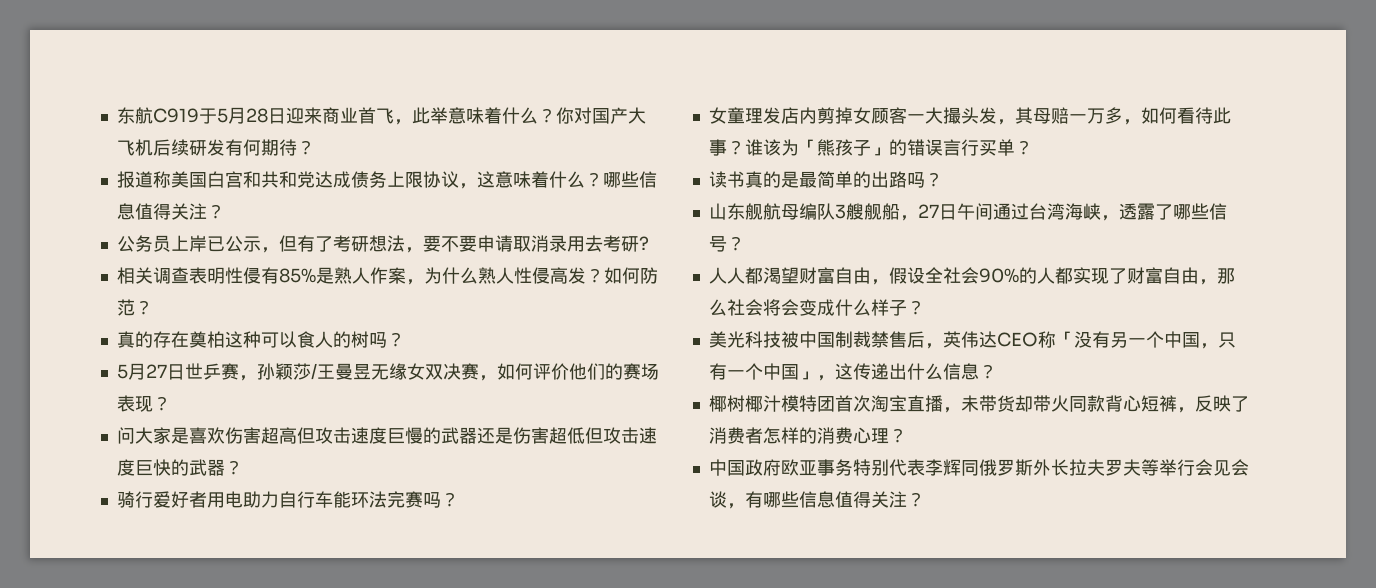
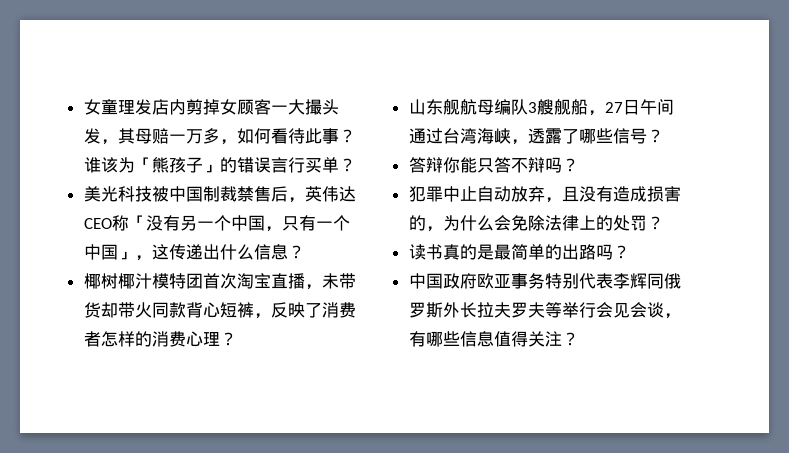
[116,107,646,125] [116,139,315,156] [116,171,657,189] [116,203,225,220] [116,235,649,253] [116,267,658,285] [116,299,153,316] [116,331,405,348] [116,363,659,381] [116,395,171,412] [116,427,657,444] [116,459,243,476] [116,491,459,508] 东航C919于5月28日迎来商业首飞，此举意味着什么？你对国产大飞机后续研发有何期待？ // 报道称美国白宫和共和党达成债务上限协议，这意味着什么？哪些信息值得关注？ // 公务员上岸已公示，但有了考研想法，要不要申请取消录用去考研? // 相关调查表明性侵有85%是熟人作案，为什么熟人性侵高发？如何防范？ // 真的存在奠柏这种可以食人的树吗？ // 5月27日世乒赛，孙颖莎/王曼昱无缘女双决赛，如何评价他们的赛场表现？ // 问大家是喜欢伤害超高但攻击速度巨慢的武器还是伤害超低但攻击速度巨快的武器？ // 骑行爱好者用电助力自行车能环法完赛吗？ // -> (83, 107) none
[708,171,943,188] [708,203,1227,221] [708,236,745,252] [708,267,1235,285] [708,299,925,316] // 读书真的是最简单的出路吗？ // 山东舰航母编队3艘舰船，27日午间通过台湾海峡，透露了哪些信号？ // 人人都渴望财富自由，假设全社会90%的人都实现了财富自由，那么社会将会变成什么样子？ -> (356, 165) none
(907, 435) none -> [408,99,674,116] [408,128,664,145] [408,157,579,173] [408,186,681,203] [408,215,664,232] [408,244,630,260] // 山东舰航母编队3艘舰船，27日午间通过台湾海峡，透露了哪些信号？ // 答辩你能只答不辩吗？ // 犯罪中止自动放弃，且没有造成损害的，为什么会免除法律上的处罚？ // 读书真的是最简单的出路吗？

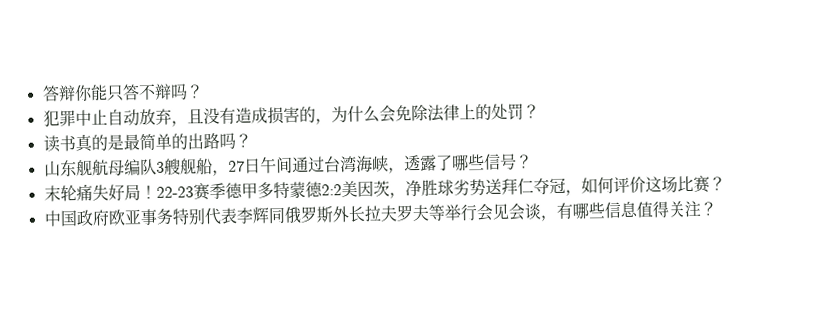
[83,99,339,115] [83,128,356,145] [83,157,356,173] [83,186,356,203] [83,215,350,232] [83,244,305,261] [83,273,356,290] [83,302,356,319] [83,331,237,347] [408,99,674,116] [408,128,664,145] 女童理发店内剪掉女顾客一大撮头发，其母赔一万多，如何看待此事？谁该为「熊孩子」的错误言行买单？ // 美光科技被中国制裁禁售后，英伟达CEO称「没有另一个中国，只有一个中国」，这传递出什么信息？ // 椰树椰汁模特团首次淘宝直播，未带货却带火同款背心短裤，反映了消费者怎样的消费心理？ // 山东舰航母编队3艘舰船，27日午间通过台湾海峡，透露了哪些信号？ // -> (41, 93) none
(630, 252) none -> [43,153,533,177] [43,175,726,202] // 山东舰航母编队3艘舰船，27日午间通过台湾海峡，透露了哪些信号？ // 末轮痛失好局！22-23赛季德甲多特蒙德2:2美因茨，净胜球劣势送拜仁夺冠，如何评价这场比赛？

